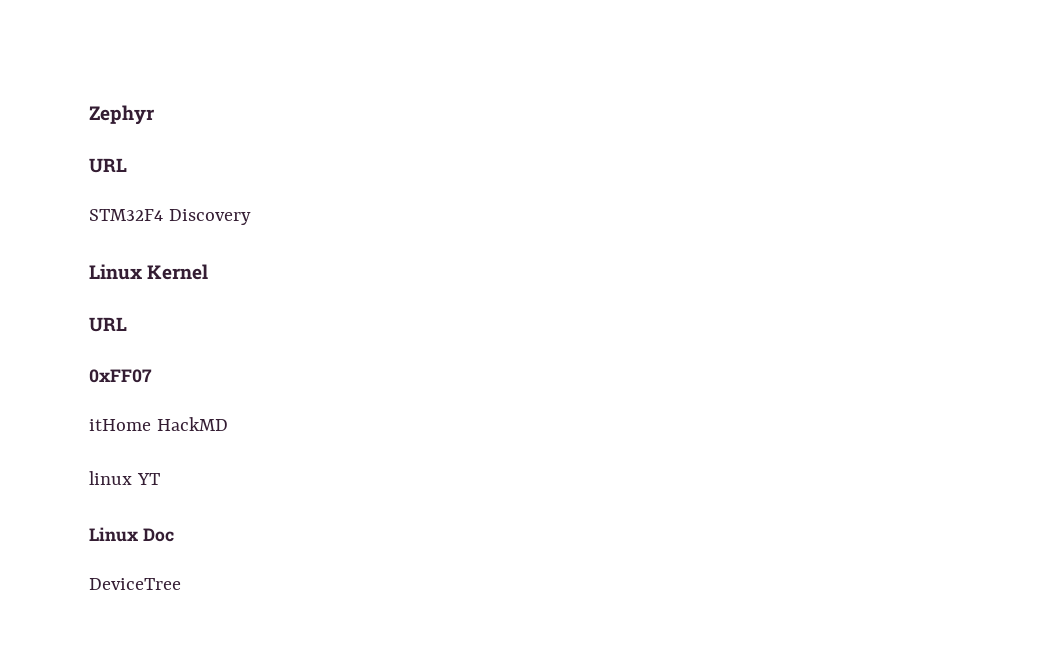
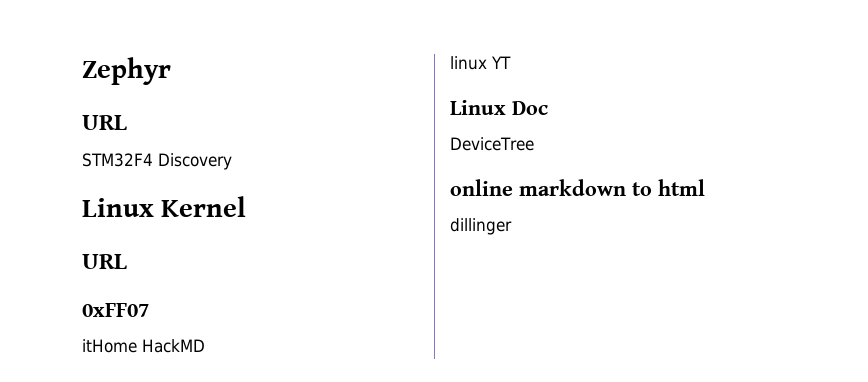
(181, 584) none -> [450,179,705,196] [450,218,512,235] // online markdown to html // dillinger

